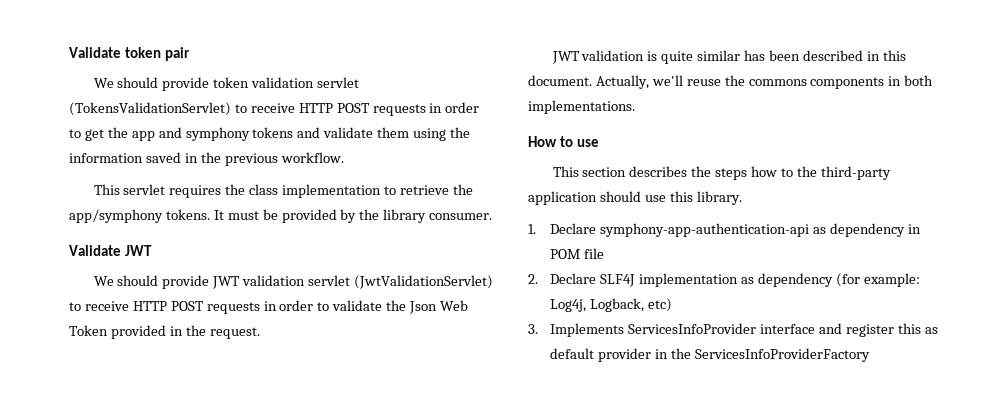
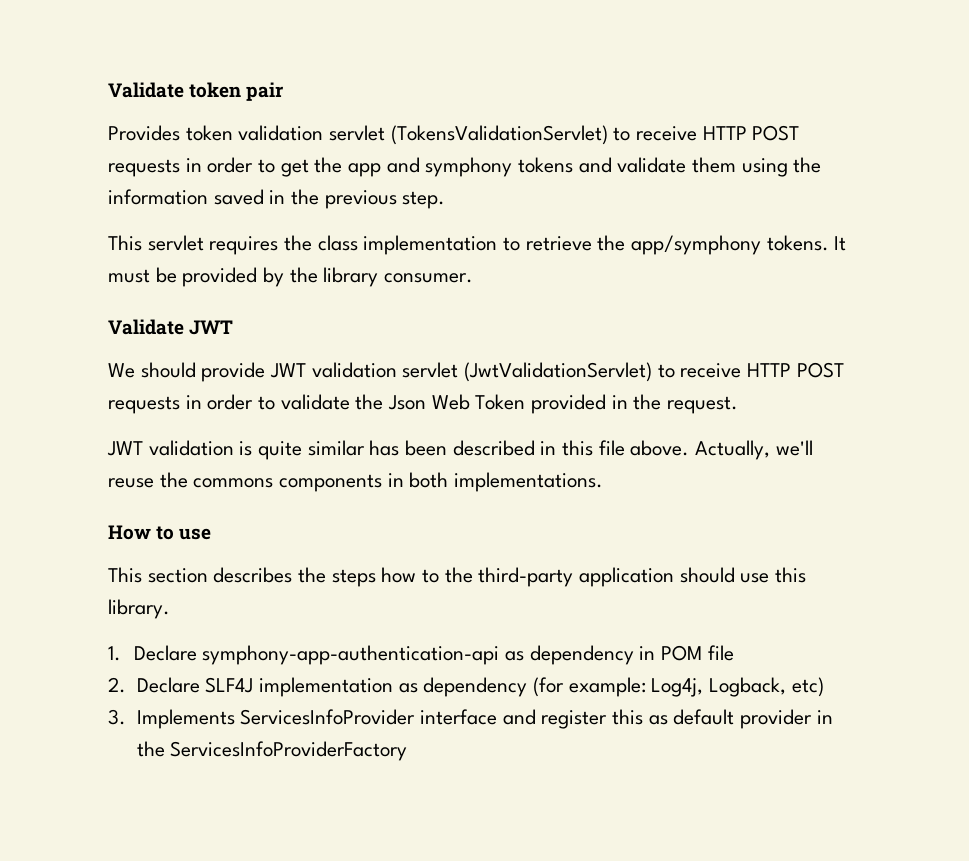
[93,77,210,91] We should provide -> [108,125,180,141] Provides
[280,152,344,163] workflow. -> [402,191,446,209] step.
[528,75,592,86] document. -> [598,440,690,456] file above.

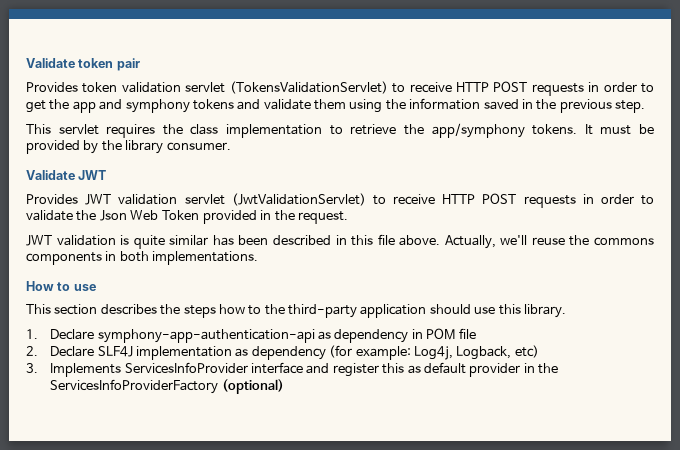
[108,362,266,382] We should provide -> [26,194,78,204] Provides
(408, 751) none -> [221,379,284,394] (optional)

